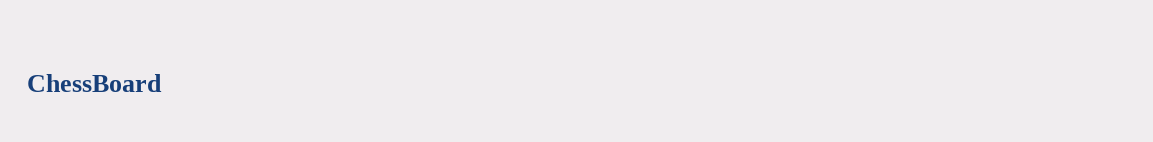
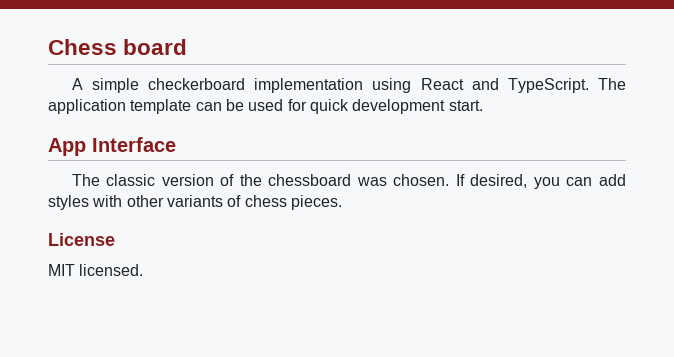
[27,74,162,92] ChessBoard -> [48,39,188,55] [71,78,627,93] [48,99,483,114] [48,137,176,156] [71,174,626,189] [48,195,342,210] [48,233,115,246] [48,264,144,276] Chess board // A simple checkerboard implementation using React and TypeScript. The application template can be used for quick development start. // App Interface // The classic version of the chessboard was chosen. If desired, you can add styles with other variants of chess pieces. // License // MIT licensed.

